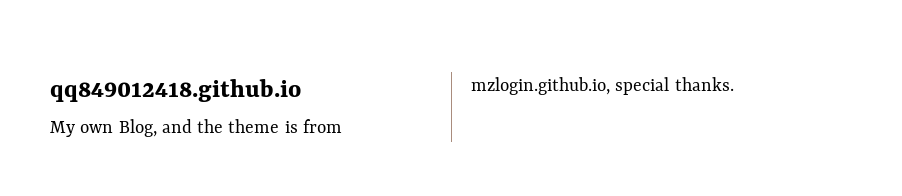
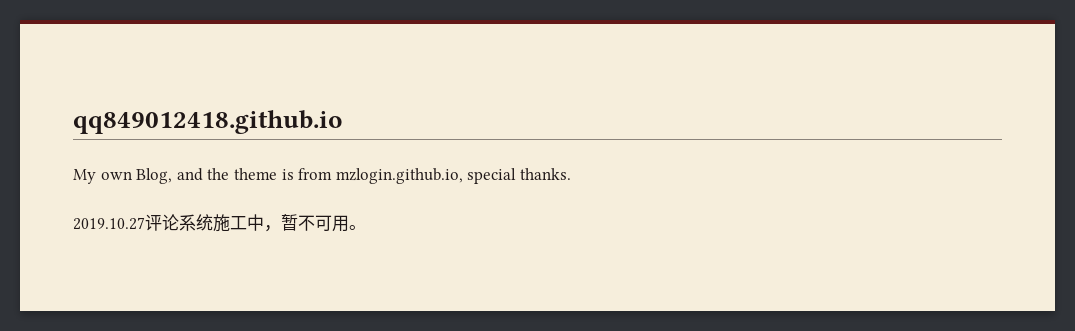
(734, 84) none -> [73,214,366,232] // 2019.10.27评论系统施工中，暂不可用。

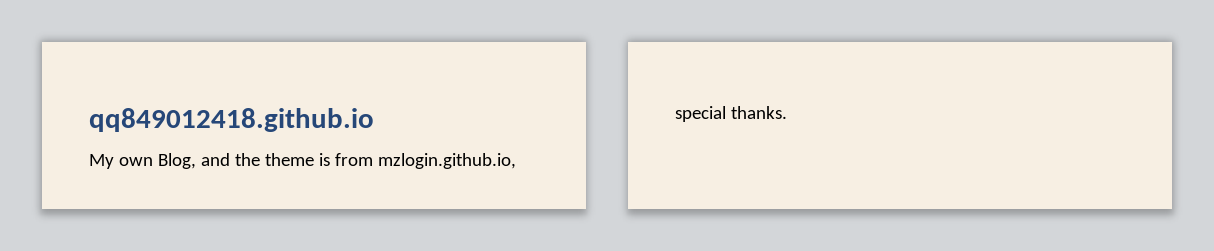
[73,214,366,232] // 2019.10.27评论系统施工中，暂不可用。 -> (787, 112) none

